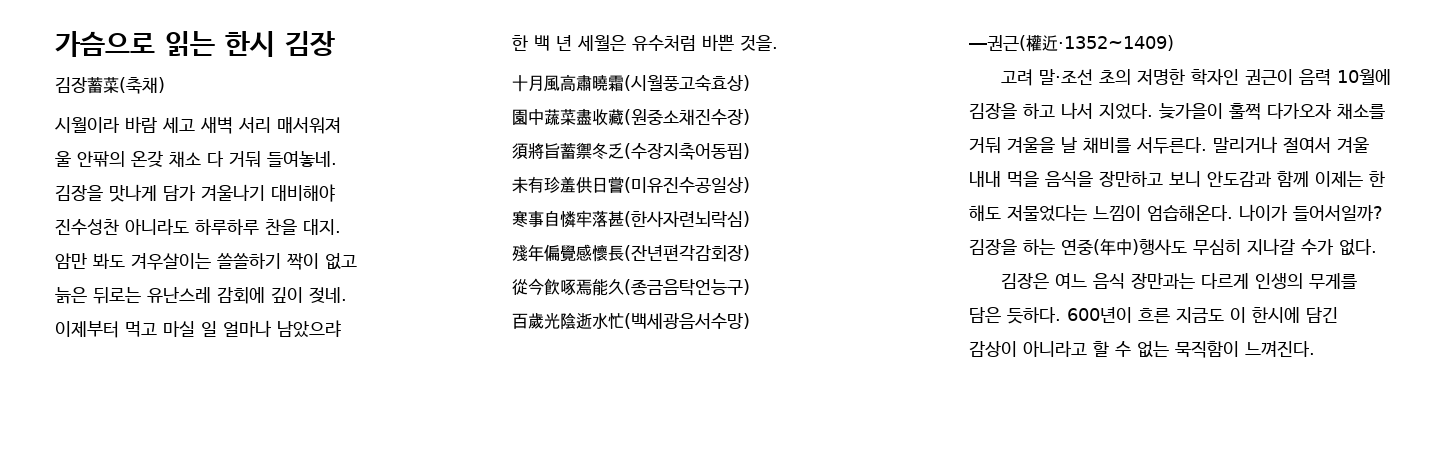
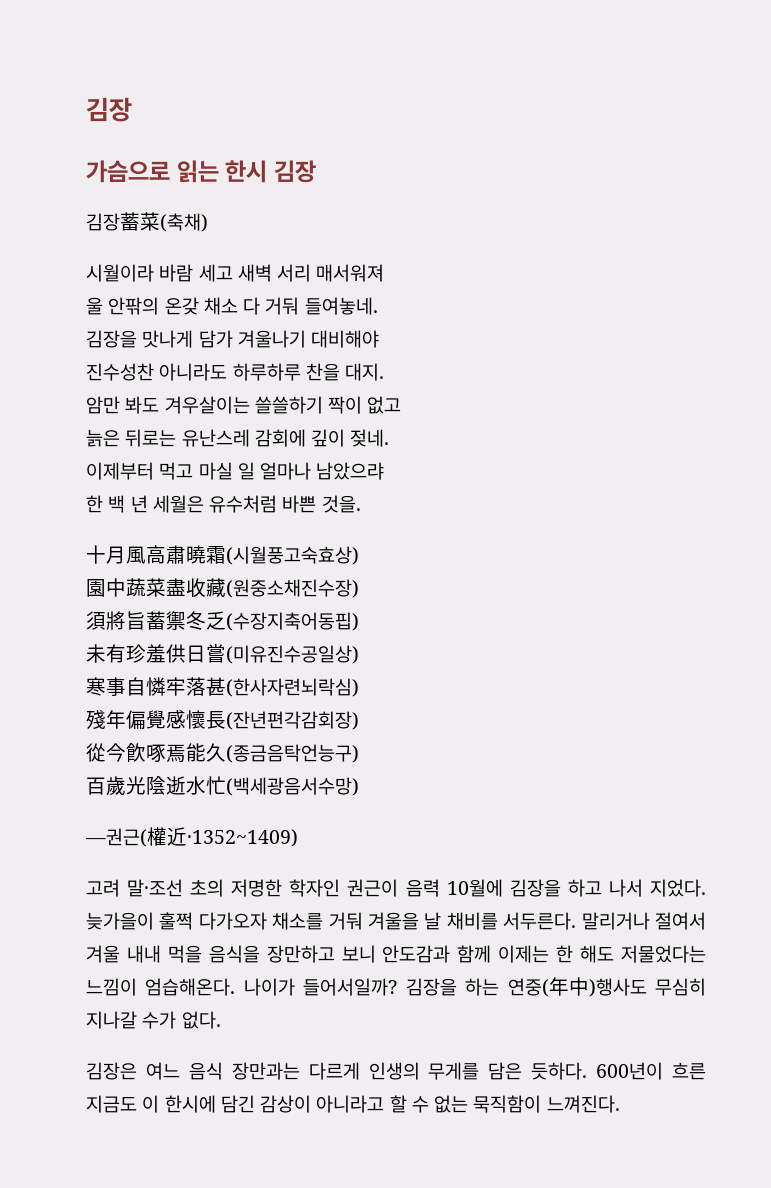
(55, 44) none -> [86,97,132,122] 김장 //

